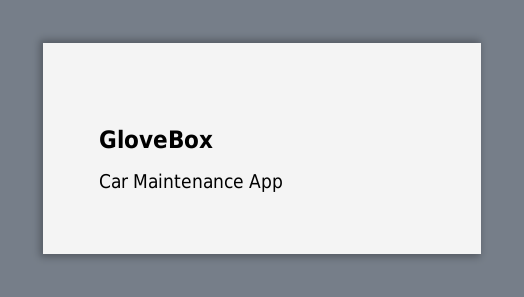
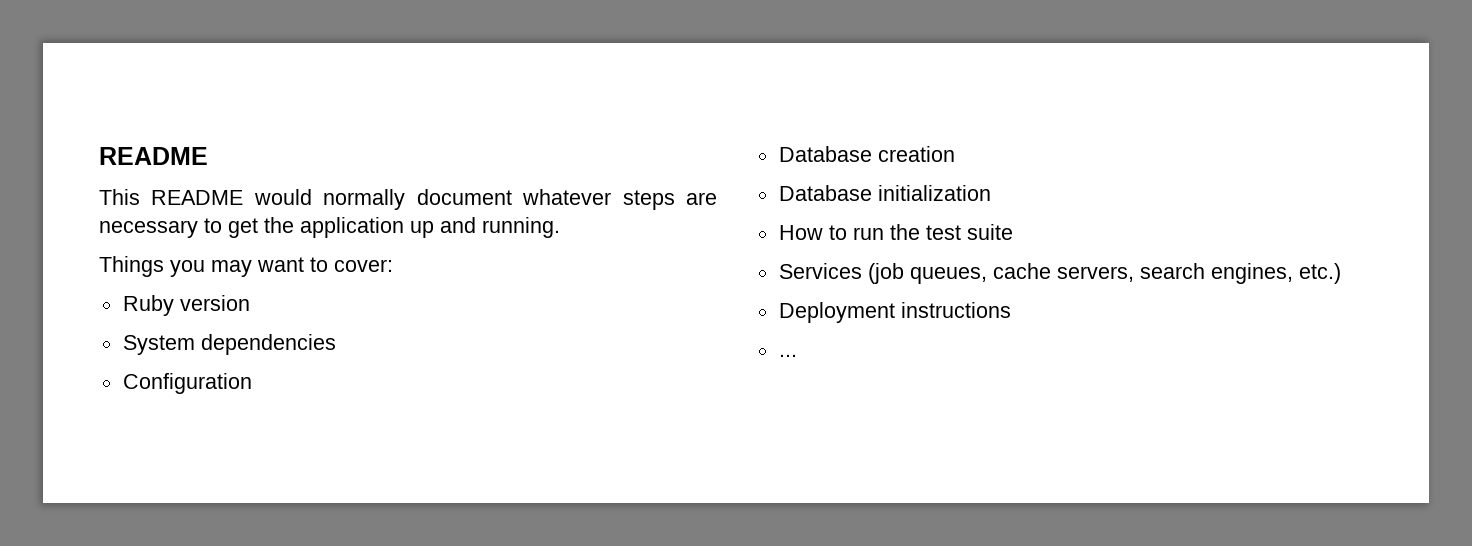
[99,129,213,149] [99,173,284,192] GloveBox // Car Maintenance App -> [99,147,208,165] [99,189,717,210] [99,217,560,238] [99,256,393,277] [122,295,250,316] [122,334,336,355] [122,373,252,394] [778,146,955,162] [778,185,991,201] [778,224,1013,240] [778,263,1341,284] [778,302,1011,323] [778,354,797,357] README // This README would normally document whatever steps are necessary to get the application up and running. // Things you may want to cover: // Ruby version // System dependencies // Configuration // Database creation // Database initialization // How to run the test suite // Services (job queues, cache servers, search engines, etc.) // Deployment instructions // ...

